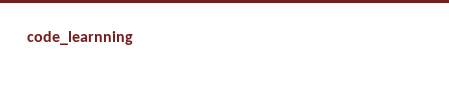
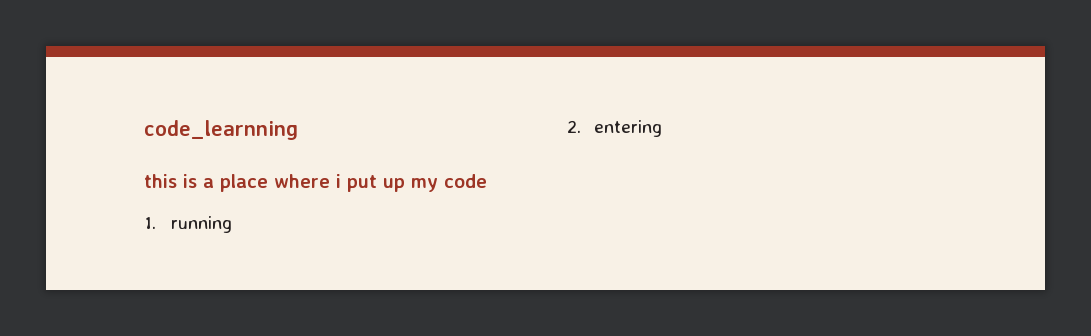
(133, 38) none -> [144,174,487,192] [144,216,232,233] [567,120,662,137] // this is a place where i put up my code // 1. running // 2. entering

